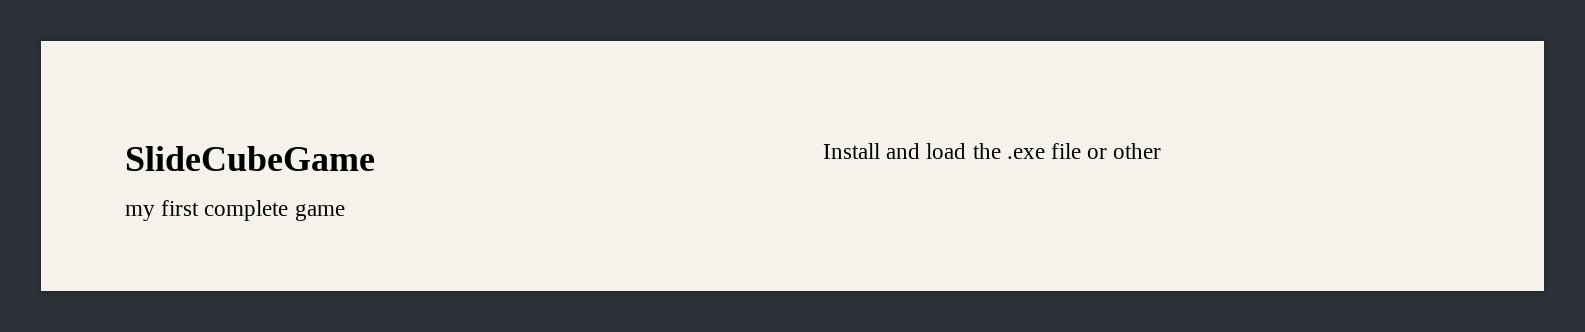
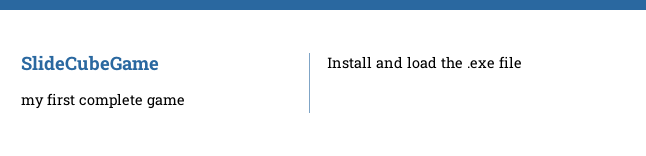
[1087,143,1162,159] or other -> (522, 62) none

